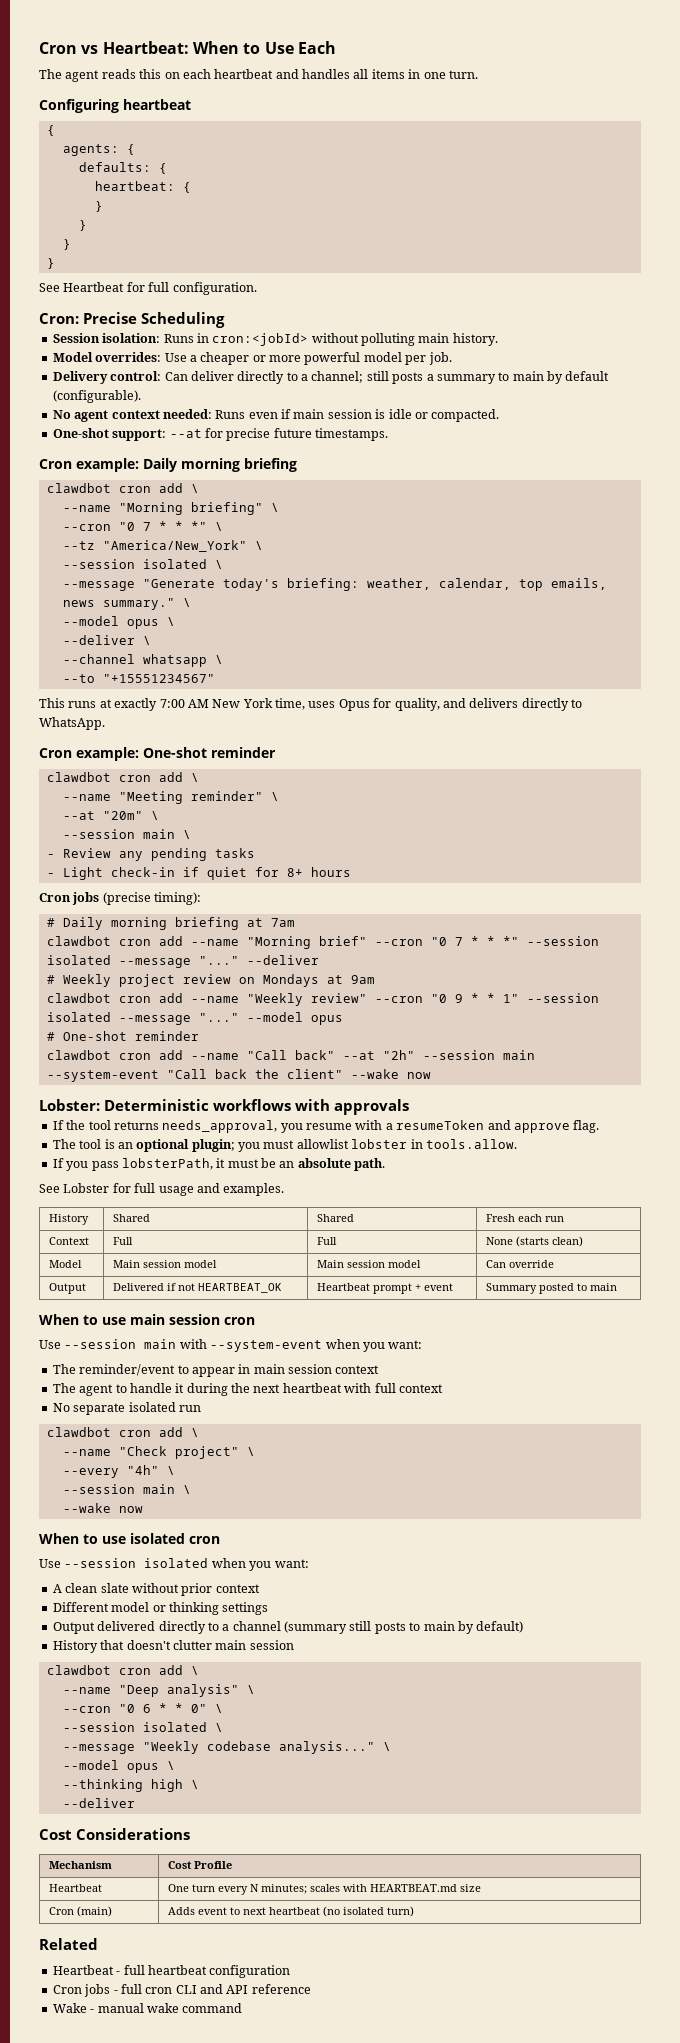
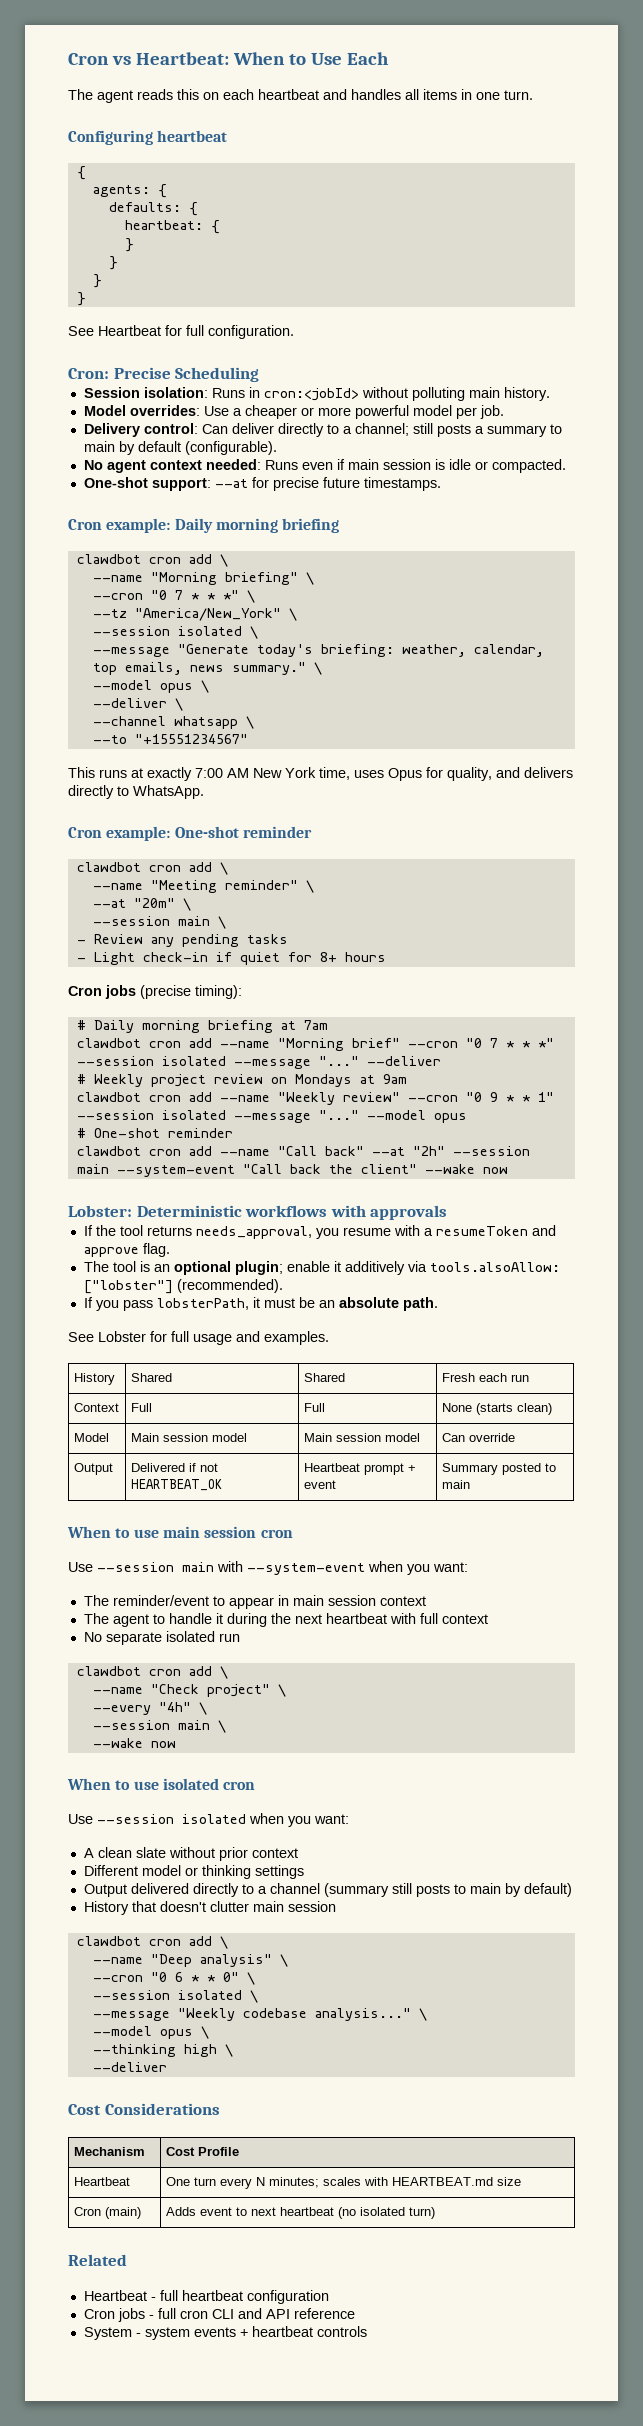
[238,1139,517,1152] you must allowlist lobster in tools.allow. -> [286,1261,560,1275] [83,1279,283,1294] enable it additively via tools.alsoAllow: ["lobster"] (recommended).
[52,2003,243,2013] Wake - manual wake command -> [83,2326,367,2340] System - system events + heartbeat controls

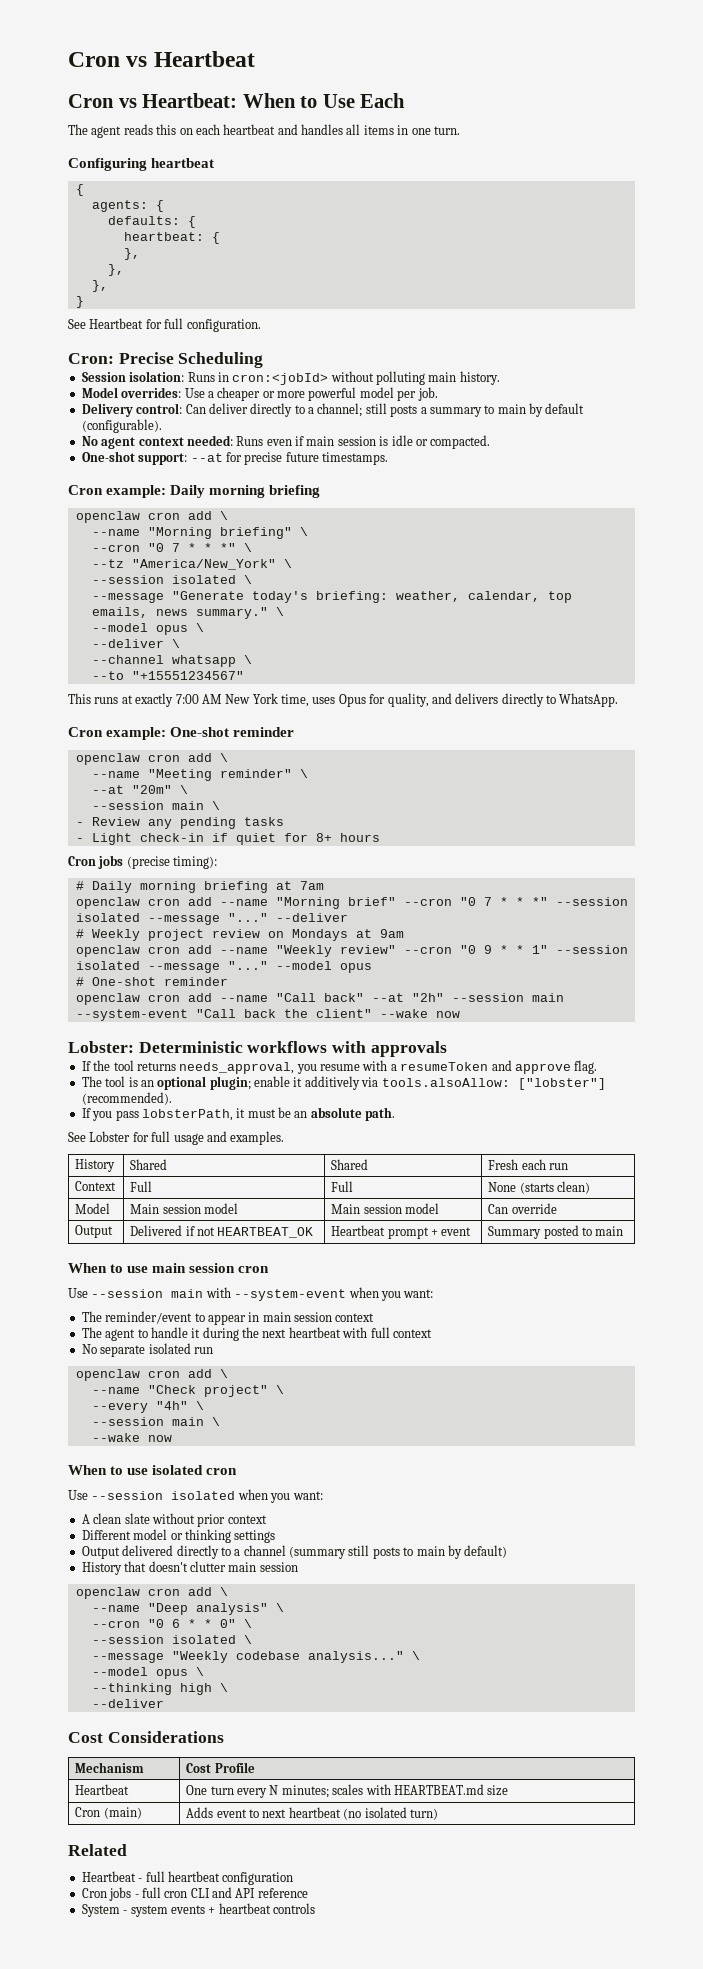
[68,53,131,65] Cron vs -> [68,51,255,67] [68,94,137,108] Cron vs Heartbeat // Cron vs
[124,238,134,252] [108,256,118,270] [92,274,102,288] } // } // } -> [123,248,140,260] [107,264,124,276] [91,280,108,292] }, // }, // },
[76,554,141,564] clawdbot -> [75,511,140,523] openclaw
[76,862,141,872] clawdbot -> [75,753,140,765] openclaw
[76,1038,141,1048] clawdbot -> [75,897,140,909] openclaw
[76,1092,141,1102] clawdbot -> [75,945,140,957] openclaw
[76,1146,141,1156] clawdbot -> [75,993,140,1005] openclaw
[76,1666,141,1676] clawdbot -> [75,1369,140,1381] openclaw
[76,1936,141,1946] clawdbot -> [75,1587,140,1599] openclaw

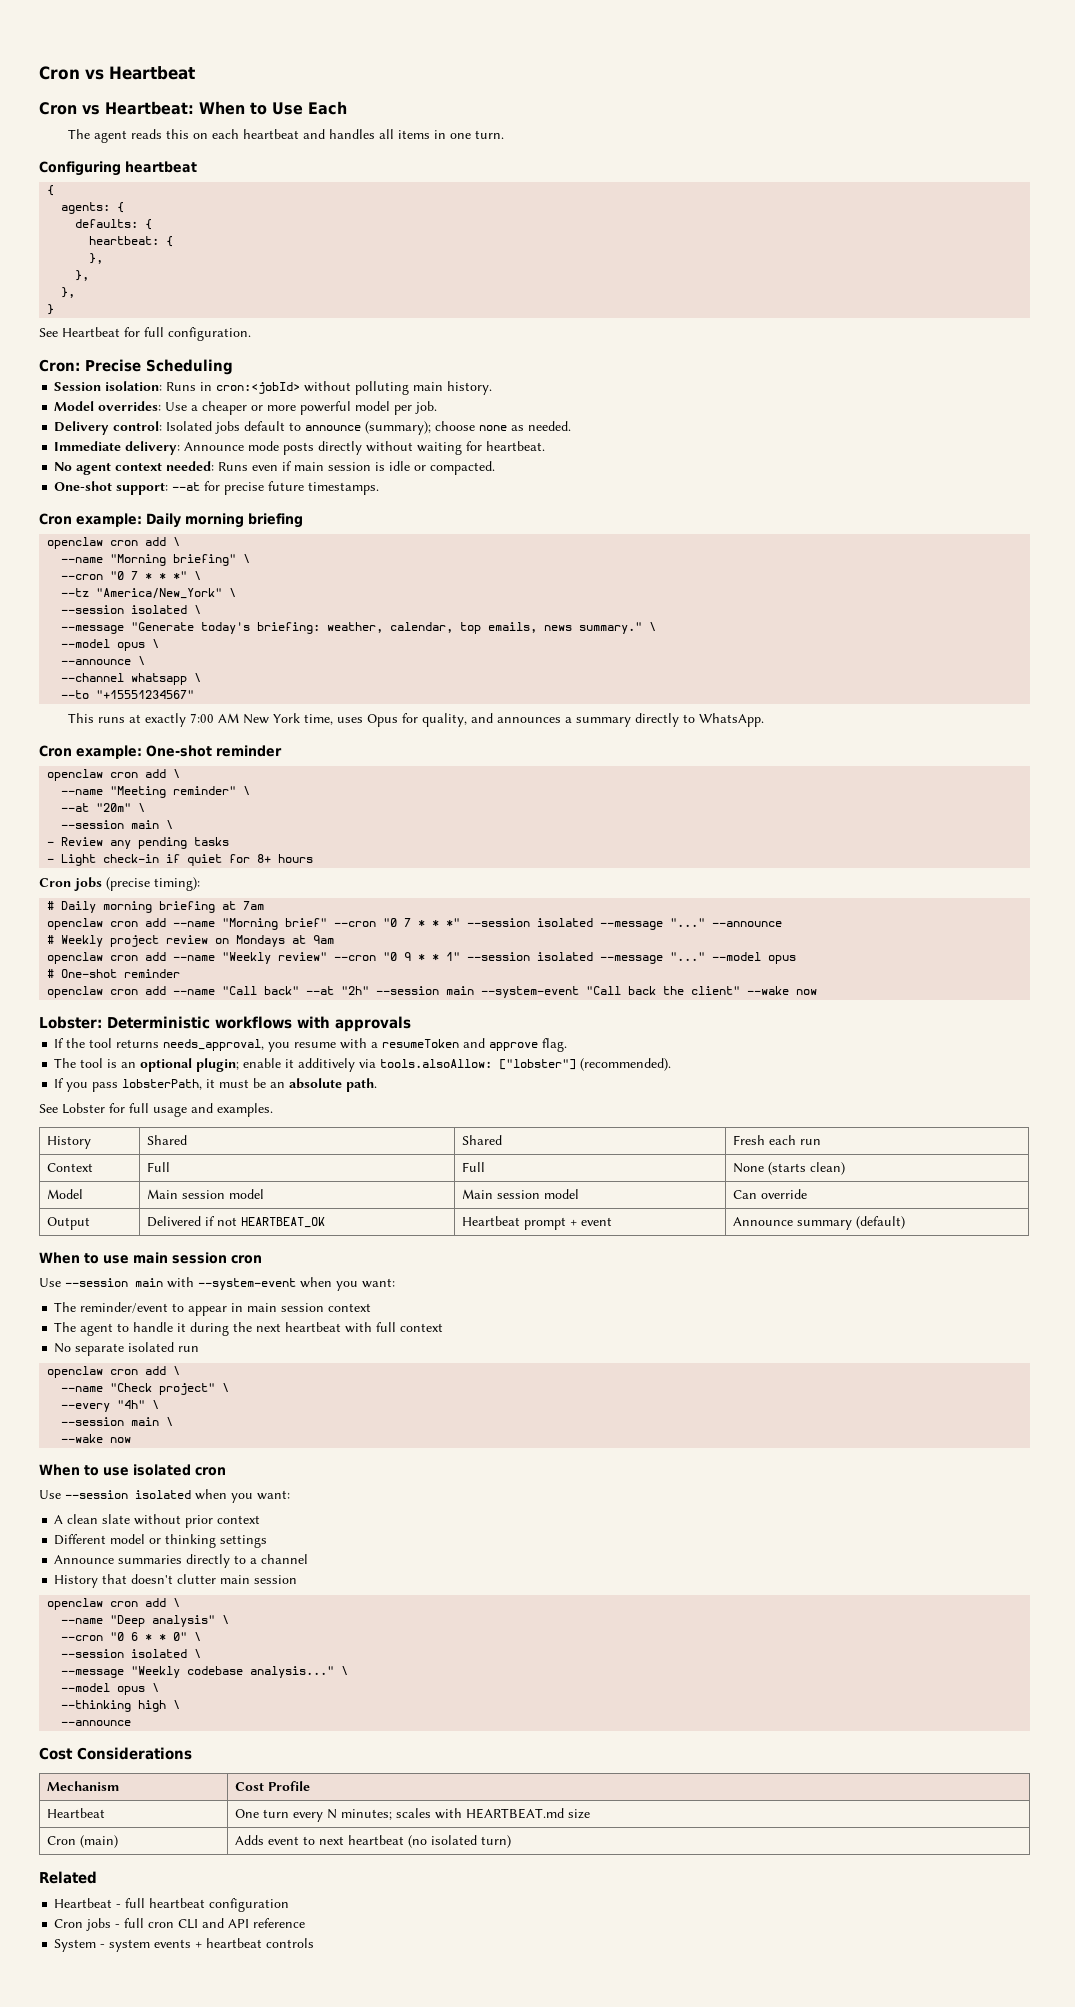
[185,403,585,417] [81,419,162,433] Can deliver directly to a channel; still posts a summary to main by default (configurable). -> [166,421,572,435] [54,441,546,455] Isolated jobs default to announce (summary); choose none as needed. // Immediate delivery: Announce mode posts directly without waiting for heartbeat.
[91,639,164,648] --deliver -> [61,659,132,665] --announce
[455,693,499,704] delivers -> [496,717,631,727] announces a summary
[275,913,348,922] --deliver -> [712,921,783,927] --announce
[488,1225,624,1239] Summary posted to main -> [733,1216,906,1230] Announce summary (default)
[81,1545,174,1559] Output delivered -> [54,1555,183,1564] Announce summaries
[289,1545,508,1559] (summary still posts to main by default) -> (309, 1559) none
[91,1699,164,1708] --deliver -> [61,1720,132,1726] --announce

